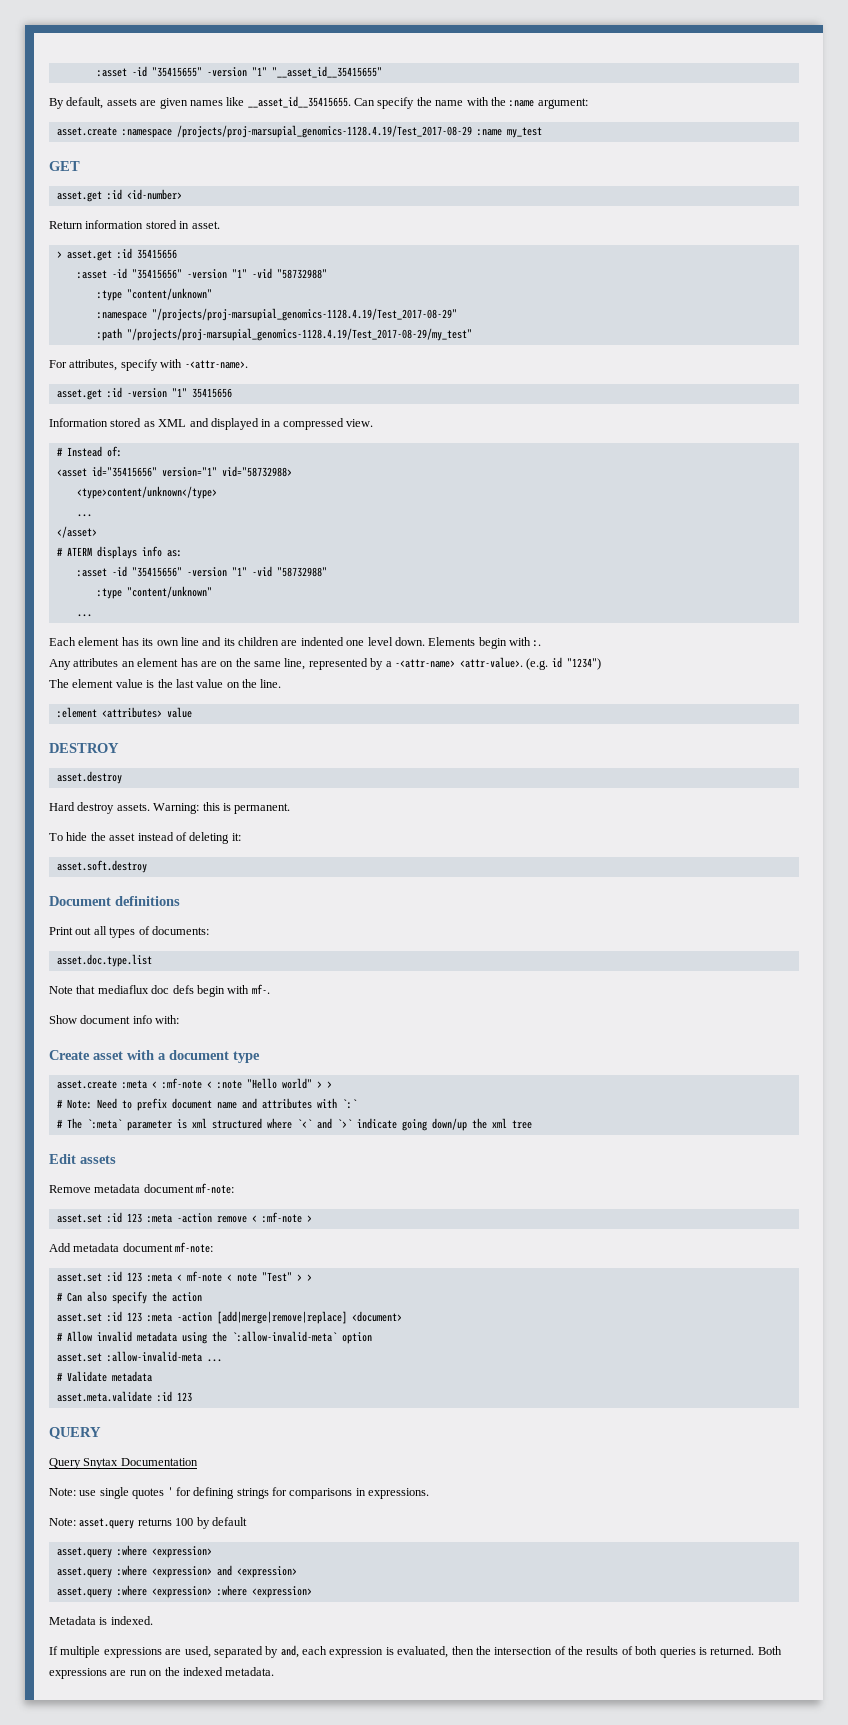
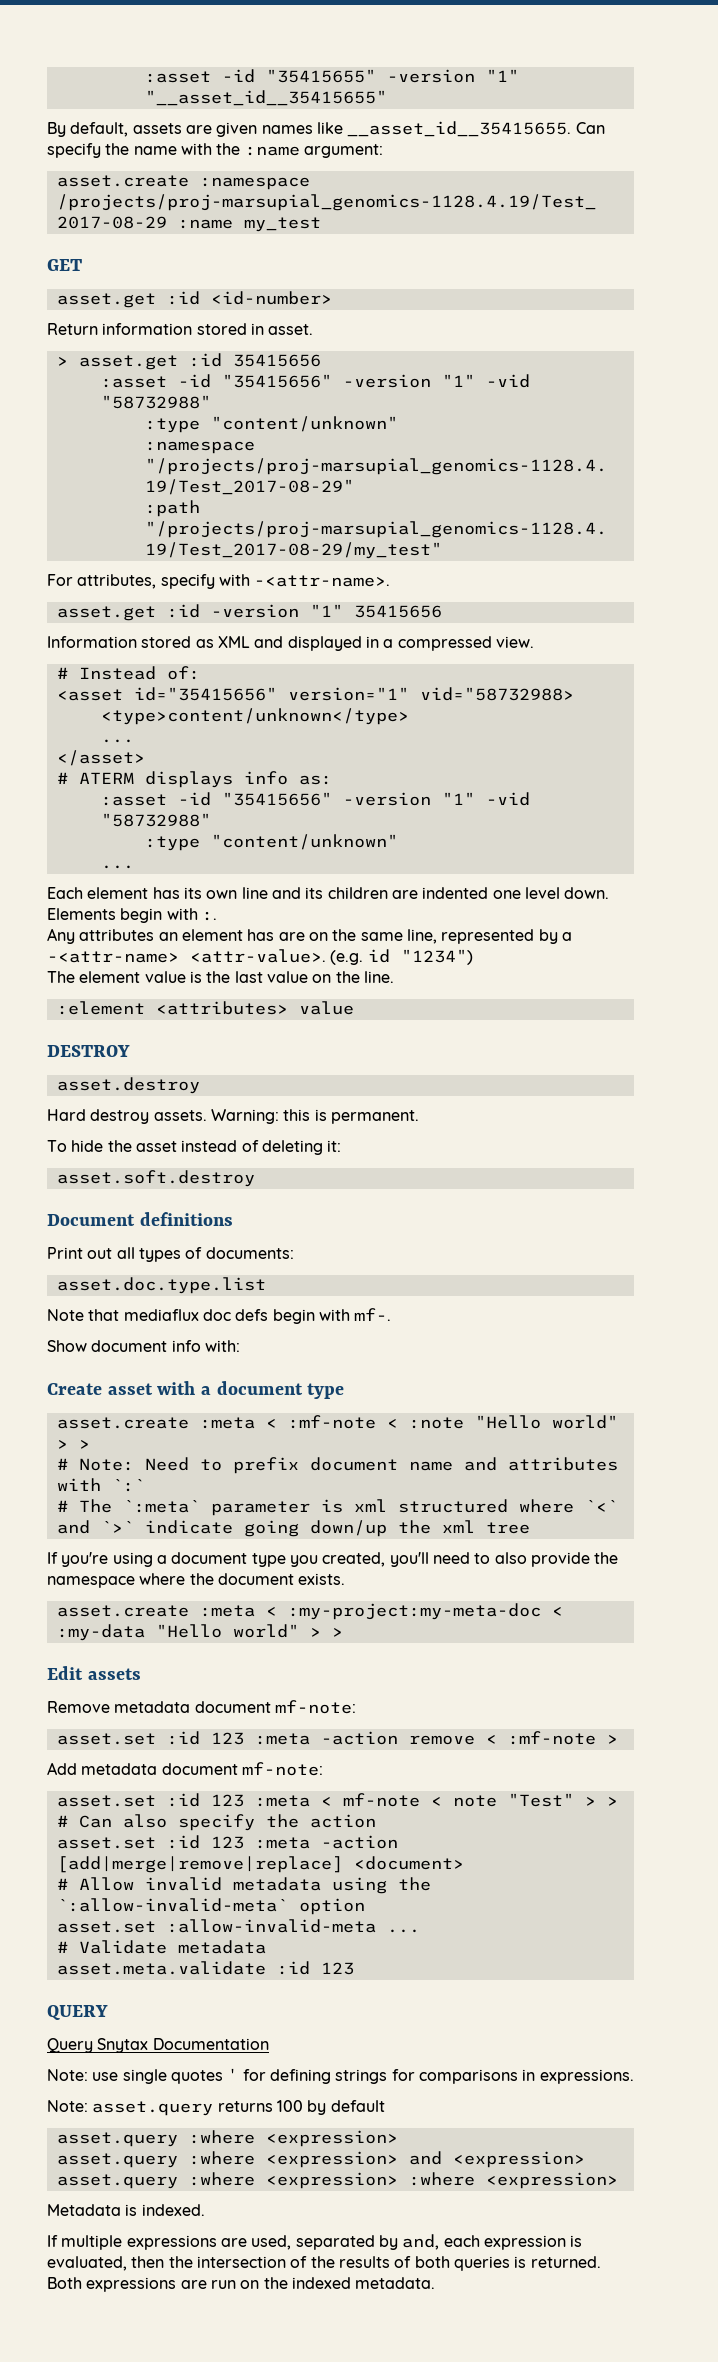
(532, 1124) none -> [47,1552,619,1567] [47,1573,346,1588] [56,1603,563,1620] [56,1624,343,1641] // If you're using a document type you created, you'll need to also provide the namespace where the document exists. // asset.create :meta < :my-project:my-meta-doc < :my-data "Hello world" > >

